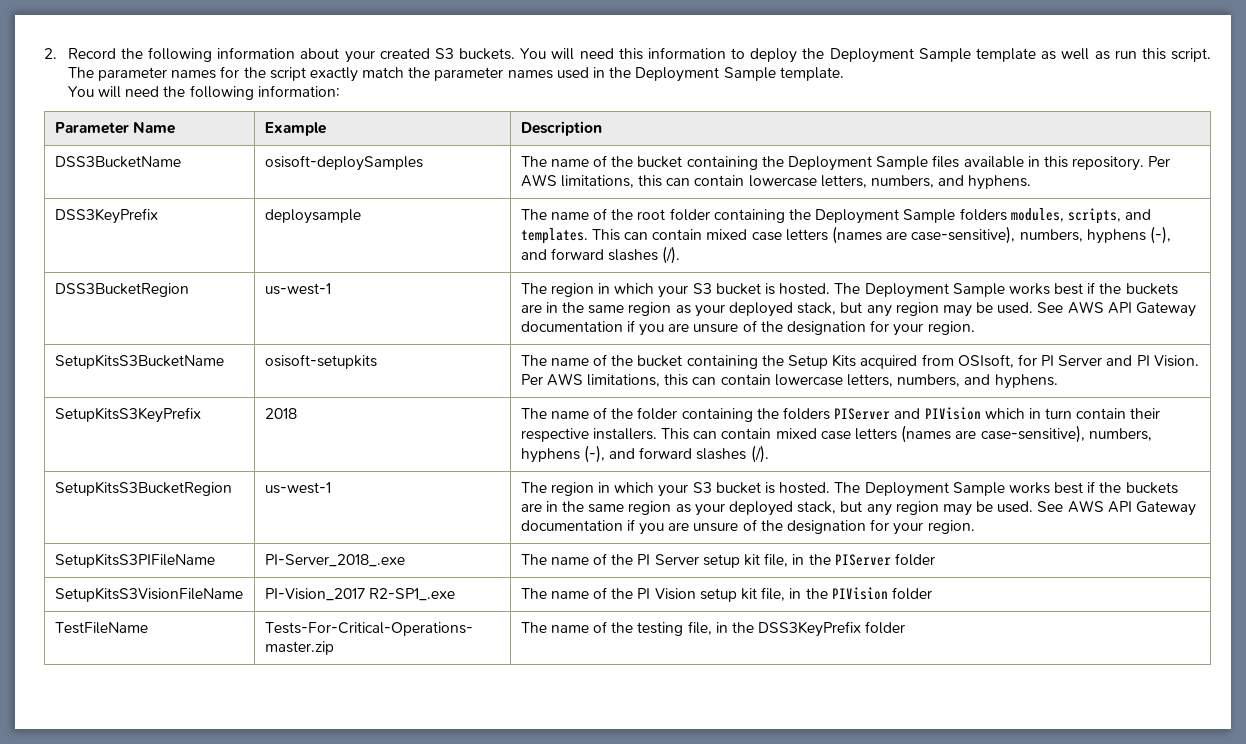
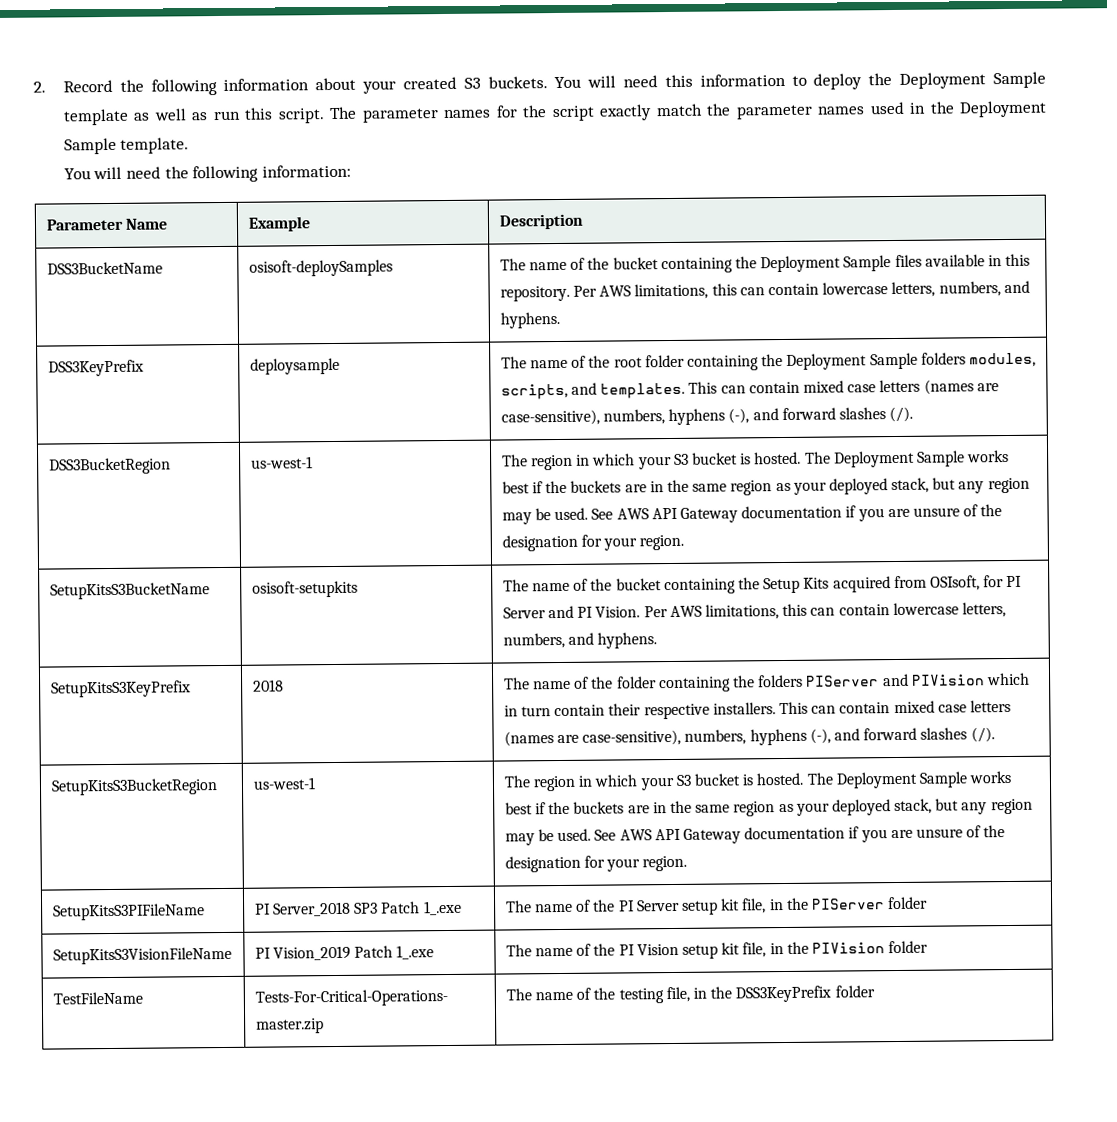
[264,554,405,567] PI-Server_2018_.exe -> [254,900,462,917] PI Server_2018 SP3 Patch 1_.exe
[264,588,455,601] PI-Vision_2017 R2-SP1_.exe -> [254,945,435,961] PI Vision_2019 Patch 1_.exe

